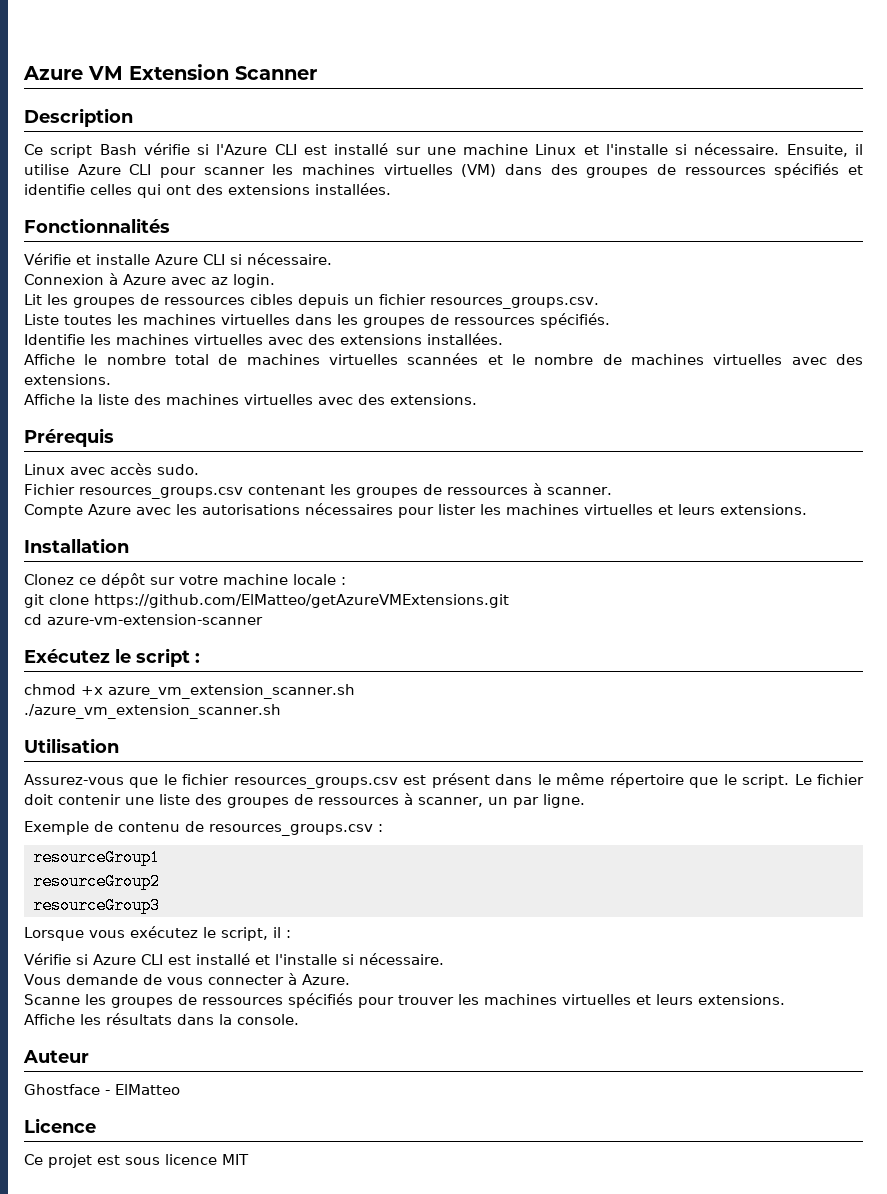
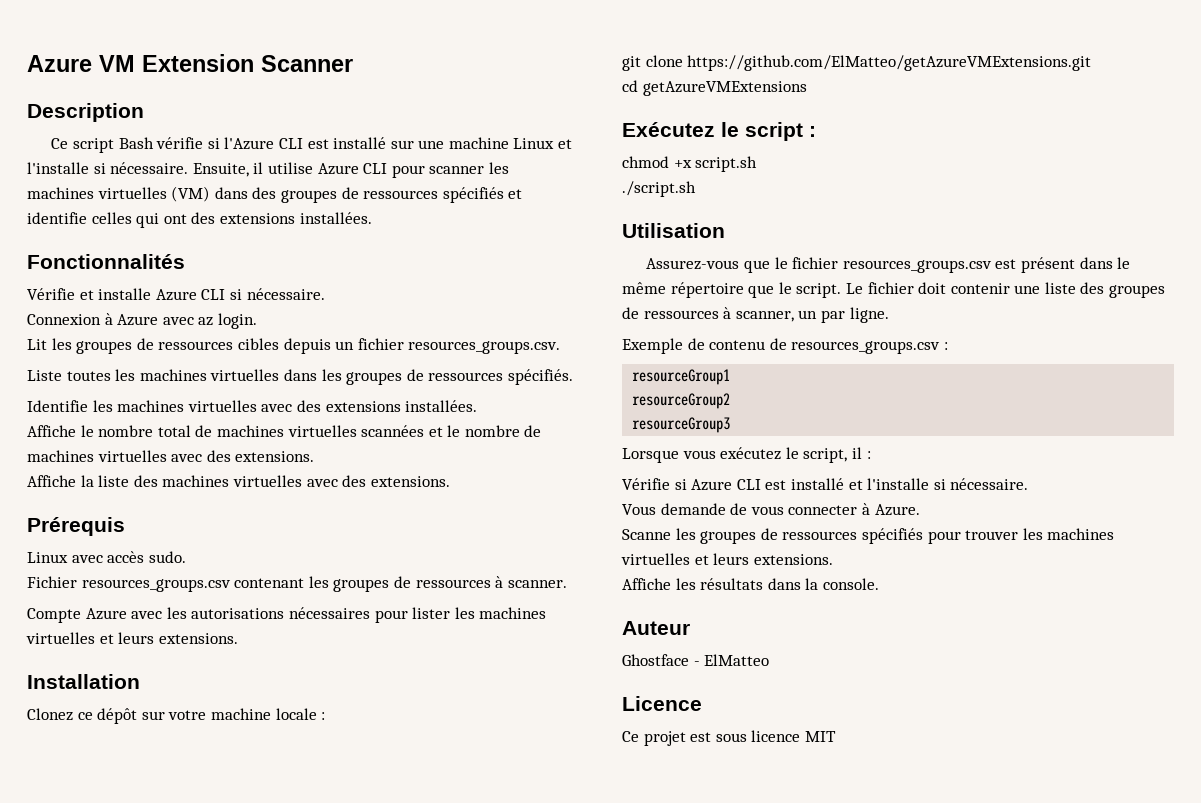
[47,614,263,625] azure-vm-extension-scanner -> [642,81,807,96] getAzureVMExtensions
[108,684,355,699] [24,704,281,719] azure_vm_extension_scanner.sh // ./azure_vm_extension_scanner.sh -> [695,156,758,172] [622,181,696,197] script.sh // ./script.sh

